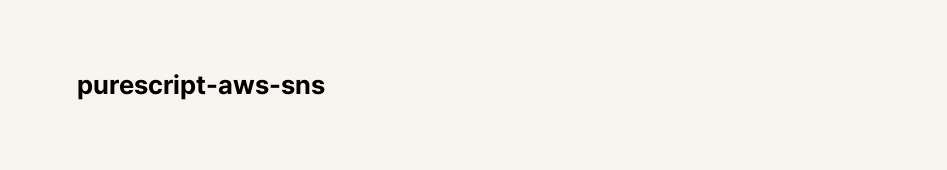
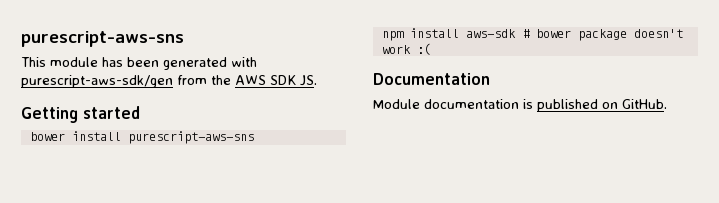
[77,74,325,100] purescript-aws-sns -> [21,31,184,47] [21,57,257,70] [21,75,317,88] [21,106,140,123] [29,131,254,144] [381,28,683,41] [381,43,431,55] [373,73,490,85] [373,99,667,112] purescript-aws-sns // This module has been generated with purescript-aws-sdk/gen from the AWS SDK JS. // Getting started // bower install purescript-aws-sns // npm install aws-sdk # bower package doesn't work :( // Documentation // Module documentation is published on GitHub.

